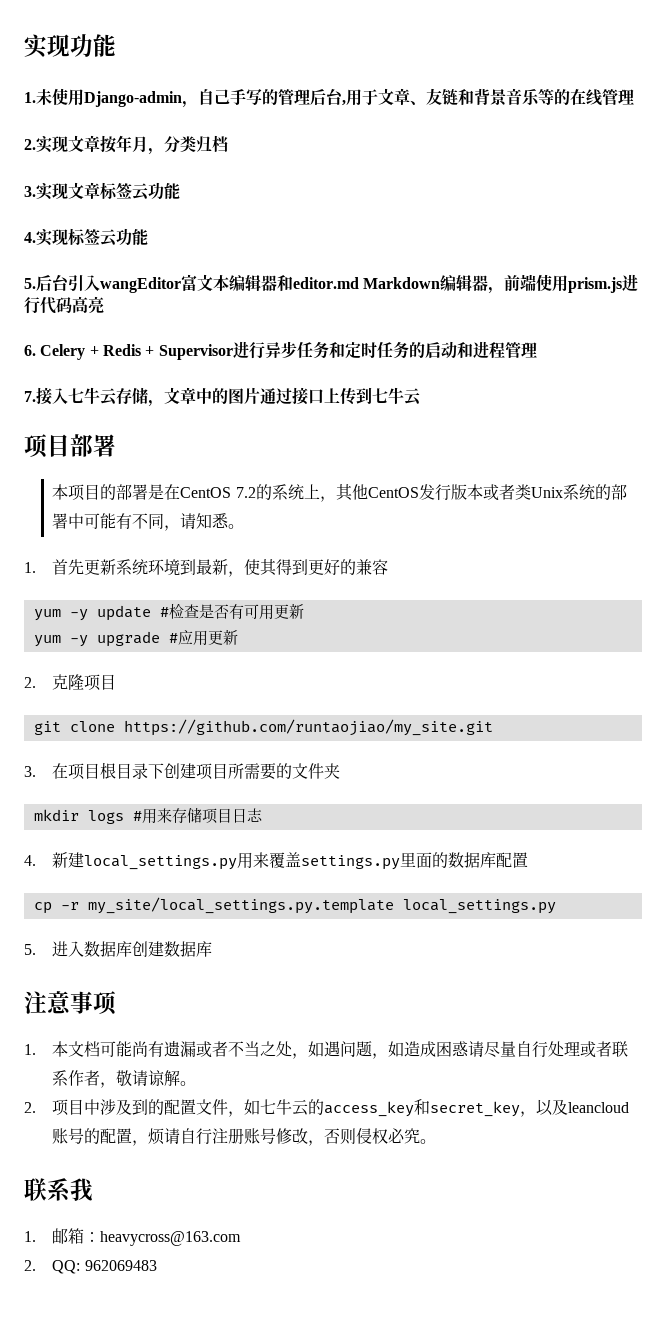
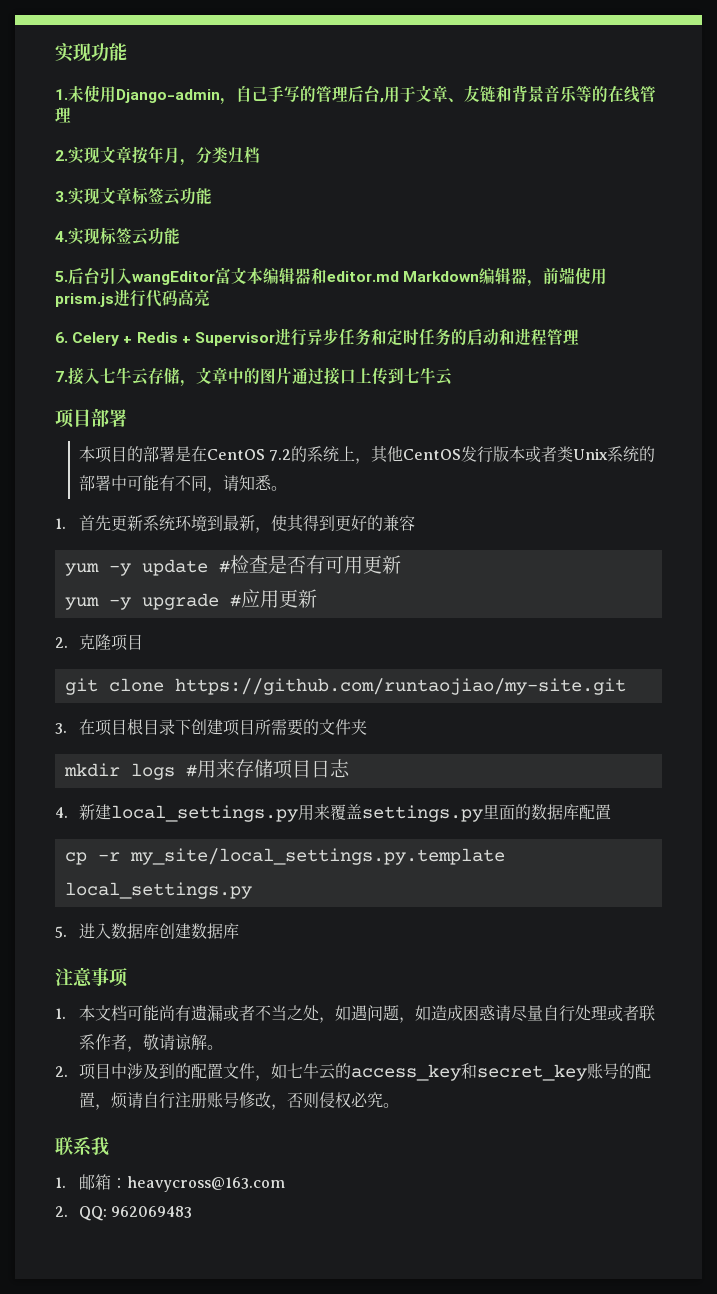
[123,719,493,736] https://github.com/runtaojiao/my_site.git -> [174,678,626,695] https://github.com/runtaojiao/my-site.git
[520,1099,630,1117] ，以及leancloud -> (588, 1072) none

